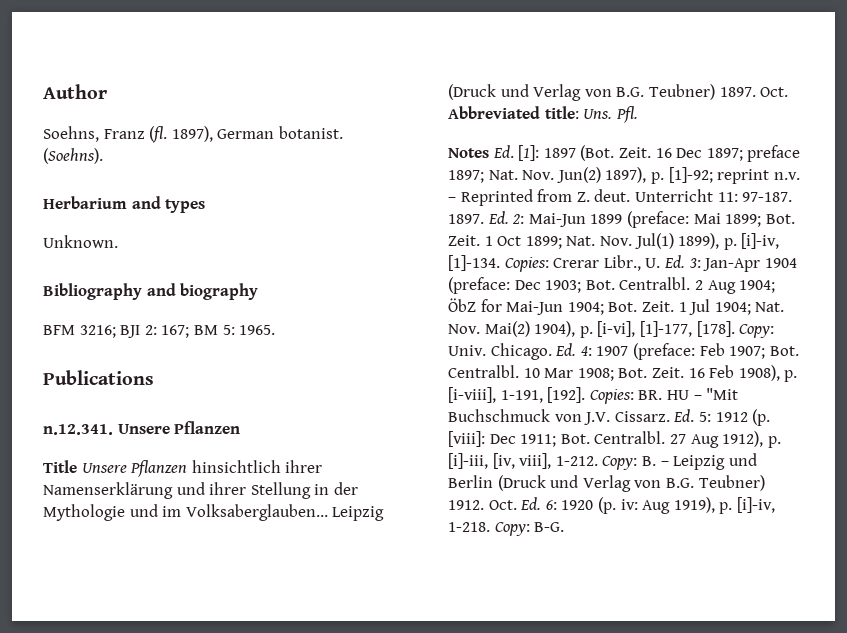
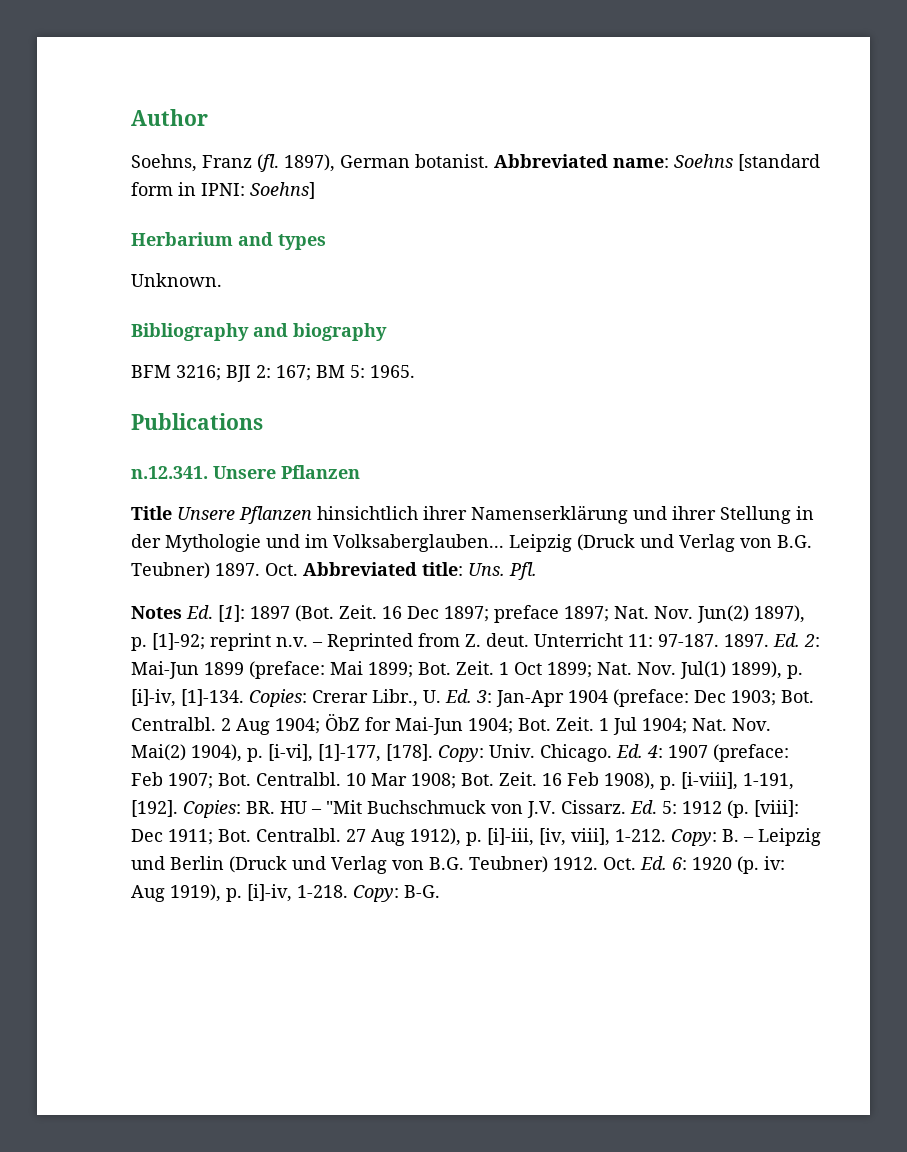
[43,148,103,164] (Soehns). -> [494,154,820,171] [131,182,315,199] Abbreviated name: Soehns [standard form in IPNI: Soehns]

